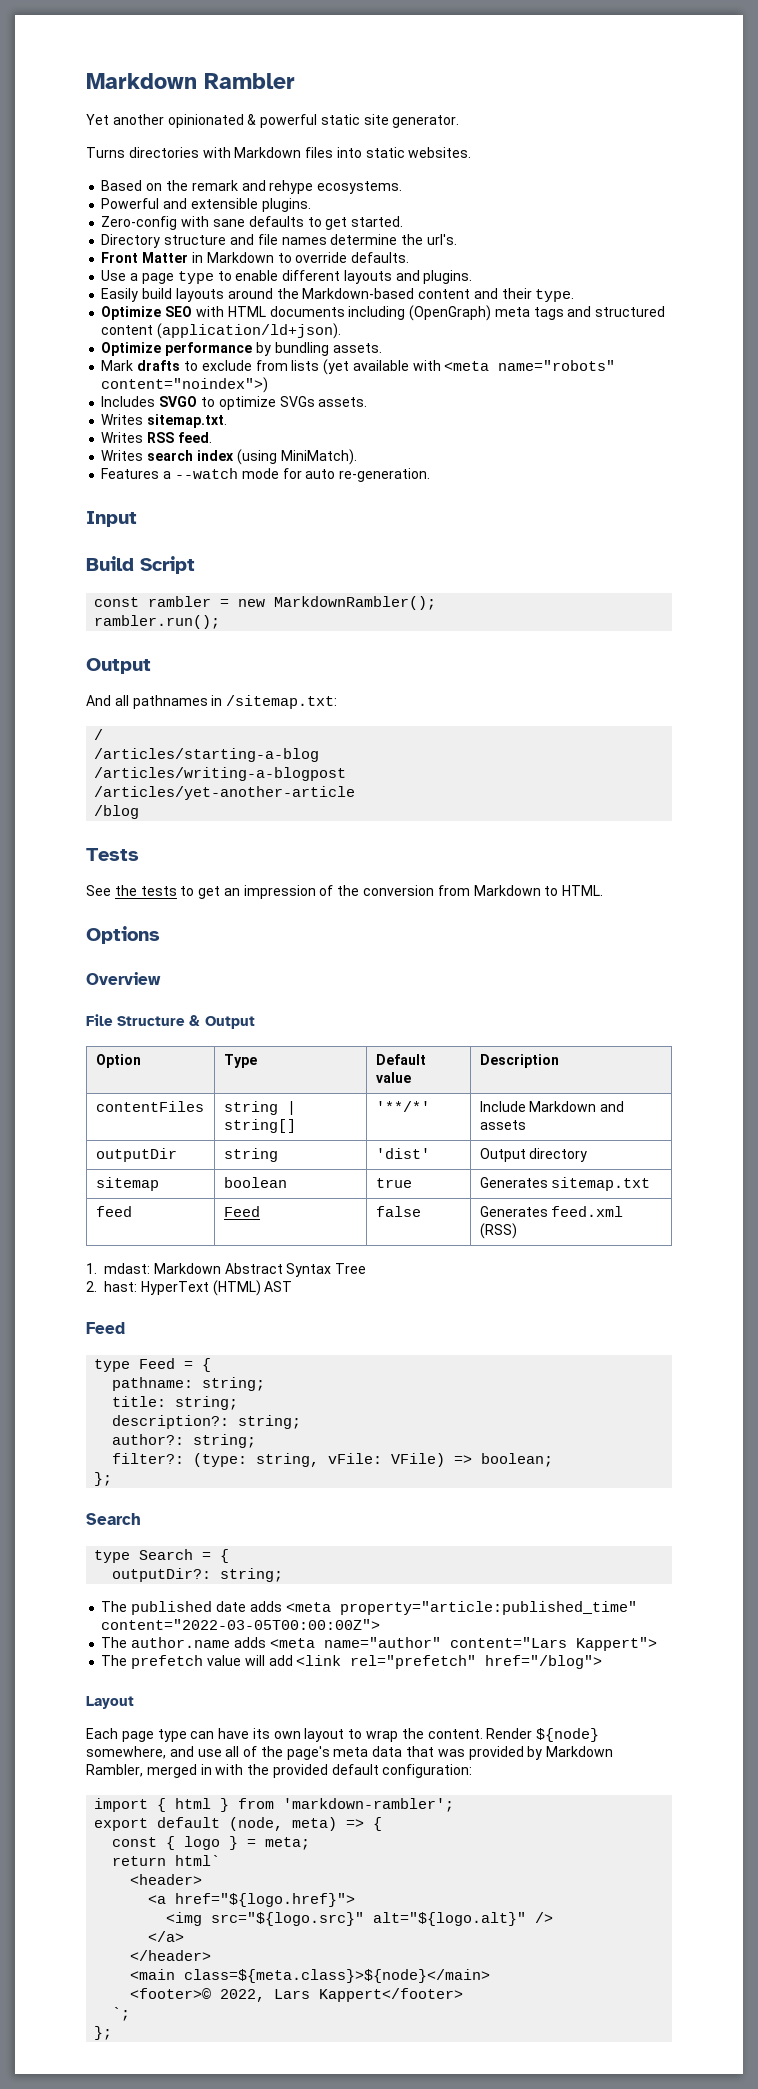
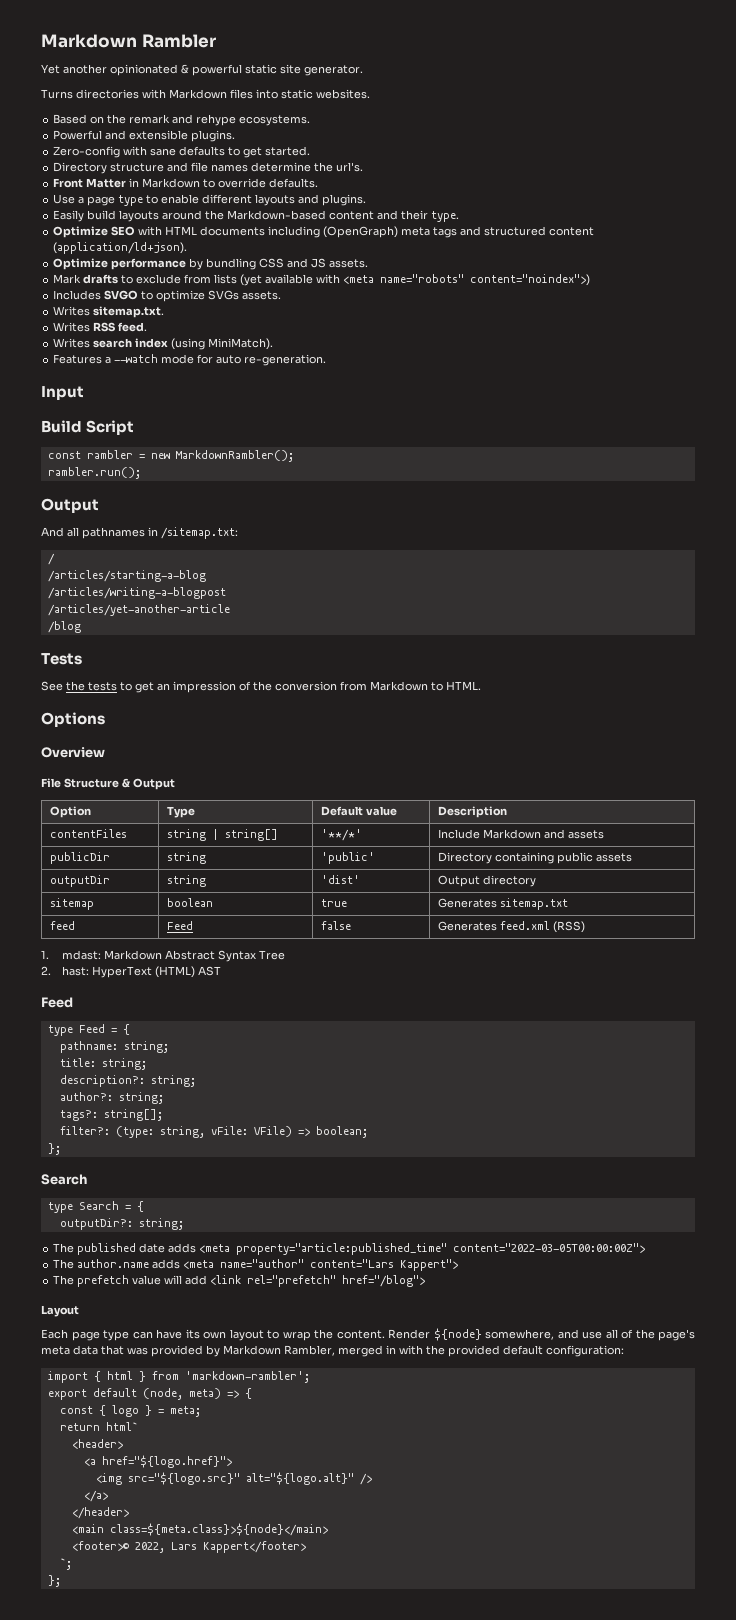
(329, 349) none -> [259,258,327,268] CSS and JS
(526, 1125) none -> [49,852,110,864] [166,852,206,864] [320,852,375,864] [437,852,632,864] // publicDir | string | 'public' | Directory containing public assets
(257, 1441) none -> [59,1109,163,1121] // tags?: string[];

